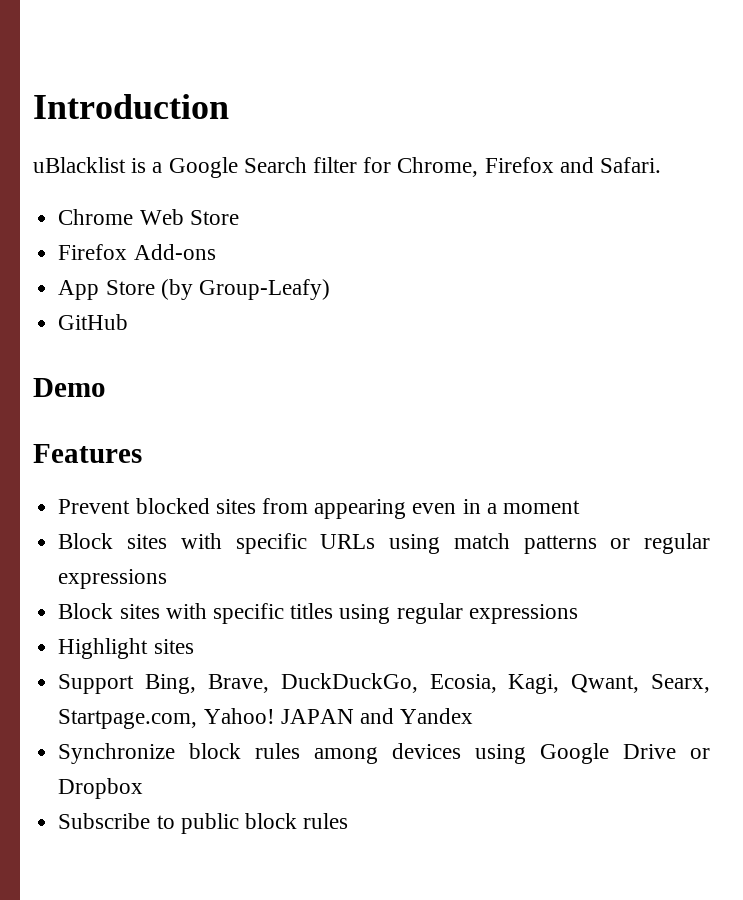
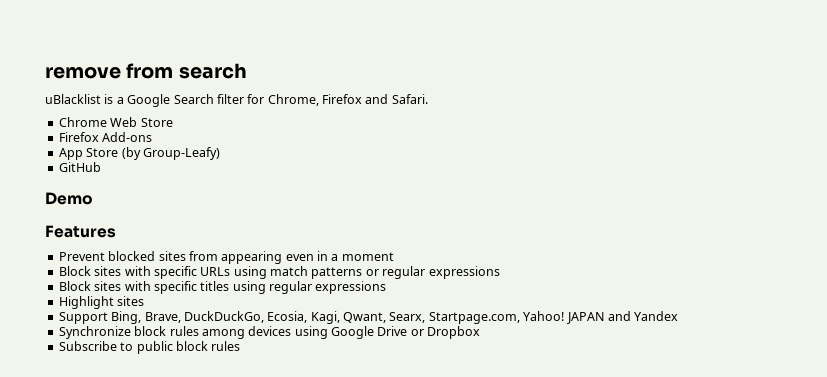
[33,94,229,119] Introduction -> [45,63,247,79] remove from search

